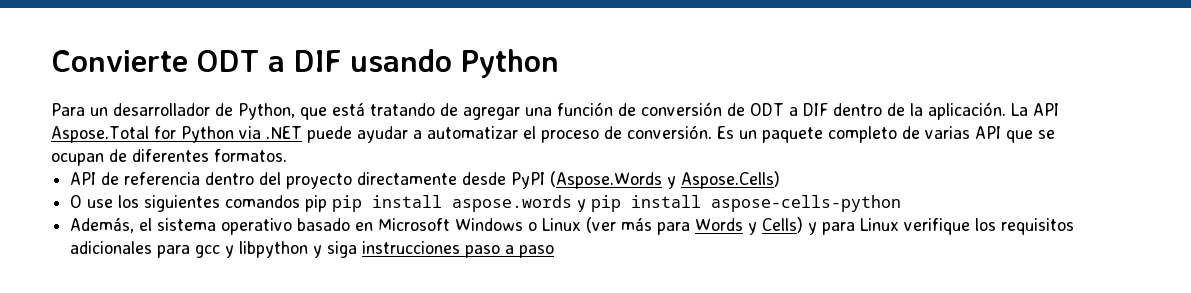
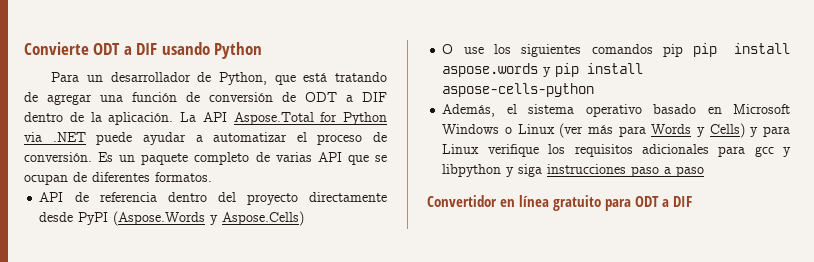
(555, 251) none -> [427,195,692,211] // Convertidor en línea gratuito para ODT a DIF

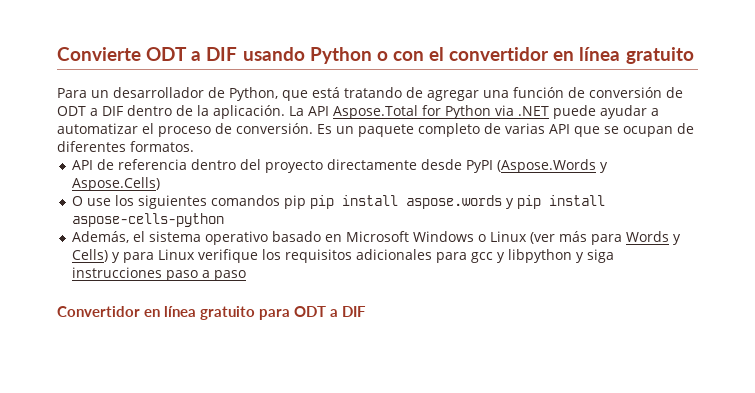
(263, 50) none -> [376,47,694,64] o con el convertidor en línea gratuito

